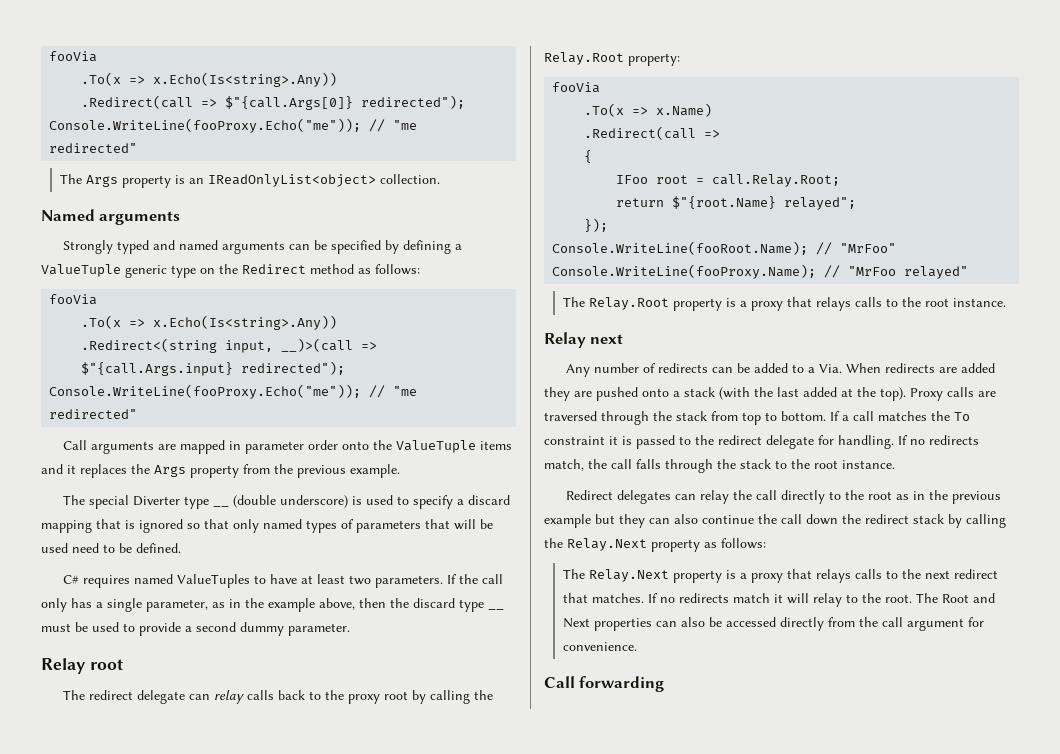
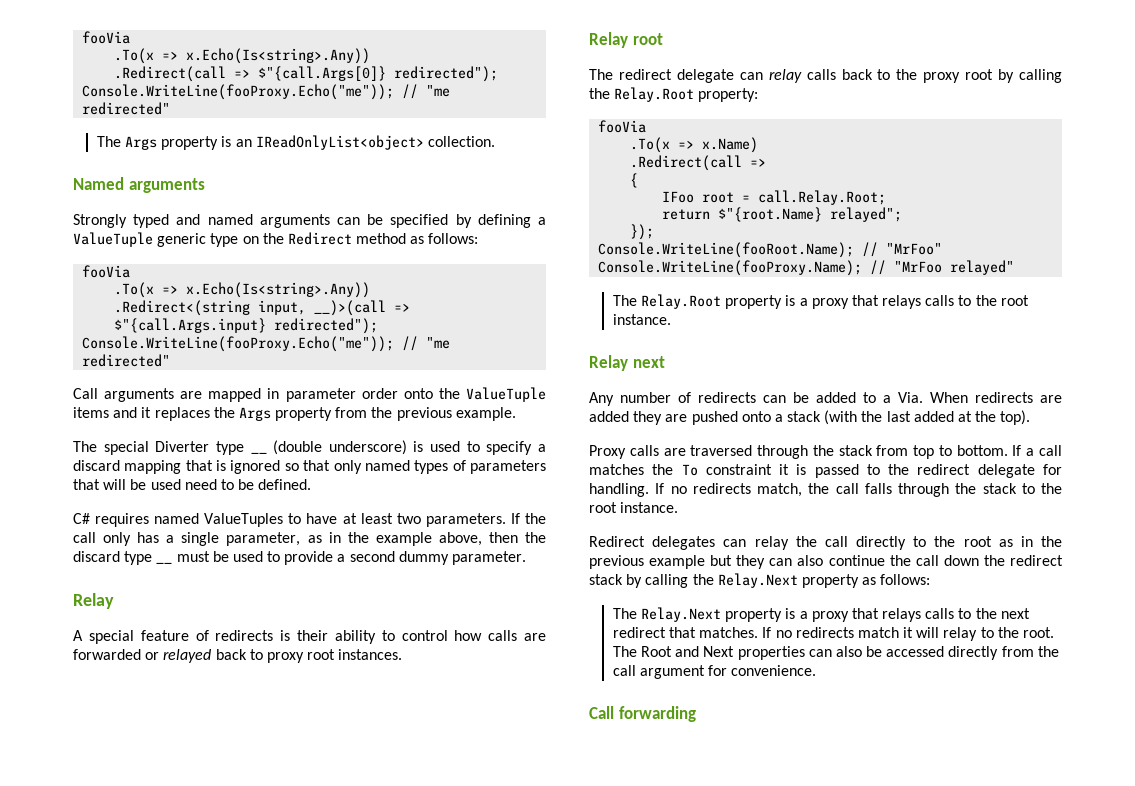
(86, 666) none -> [73,630,546,644] [73,649,403,663] [589,32,628,48] // A special feature of redirects is their ability to control how calls are forwarded or relayed back to proxy root instances. // Relay
(906, 394) none -> (1031, 417) //

